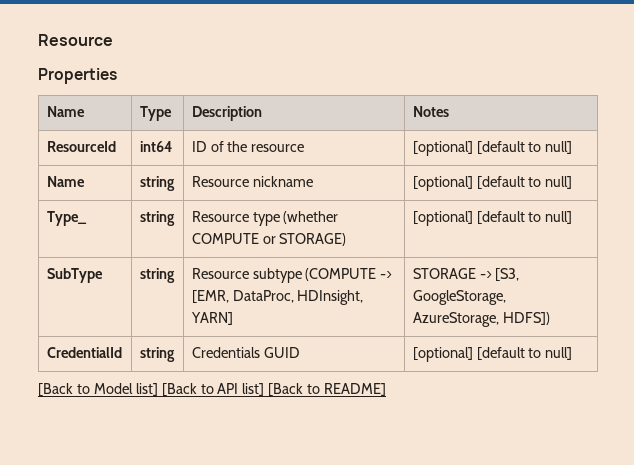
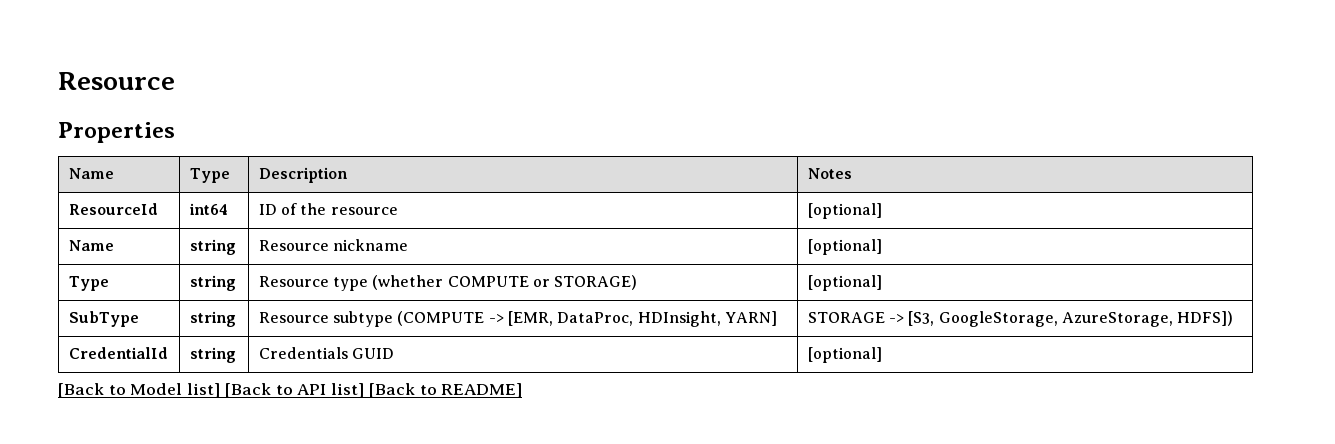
[476,141,573,154] [default to null] -> (882, 211) none
[476,176,573,189] [46,211,87,226] [default to null] // Type_ -> [68,276,109,291] // Type
[476,211,573,224] [default to null] -> (882, 283) none
[476,347,573,360] [default to null] -> (882, 355) none

